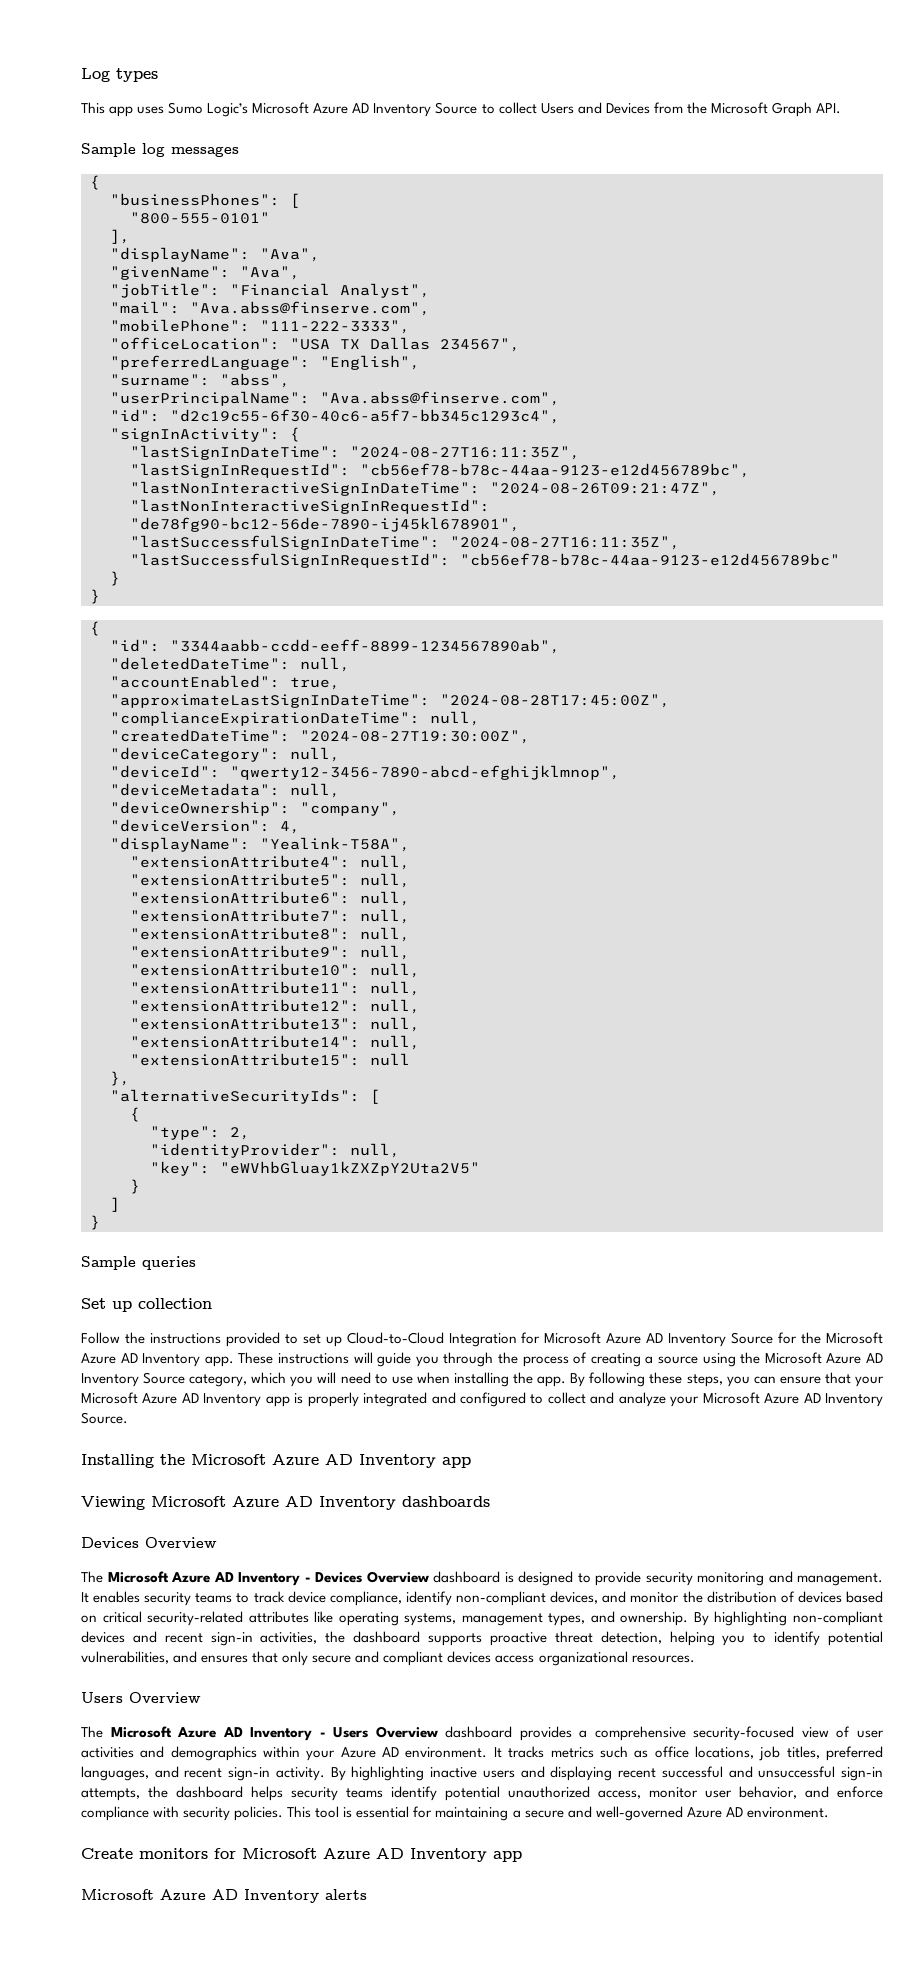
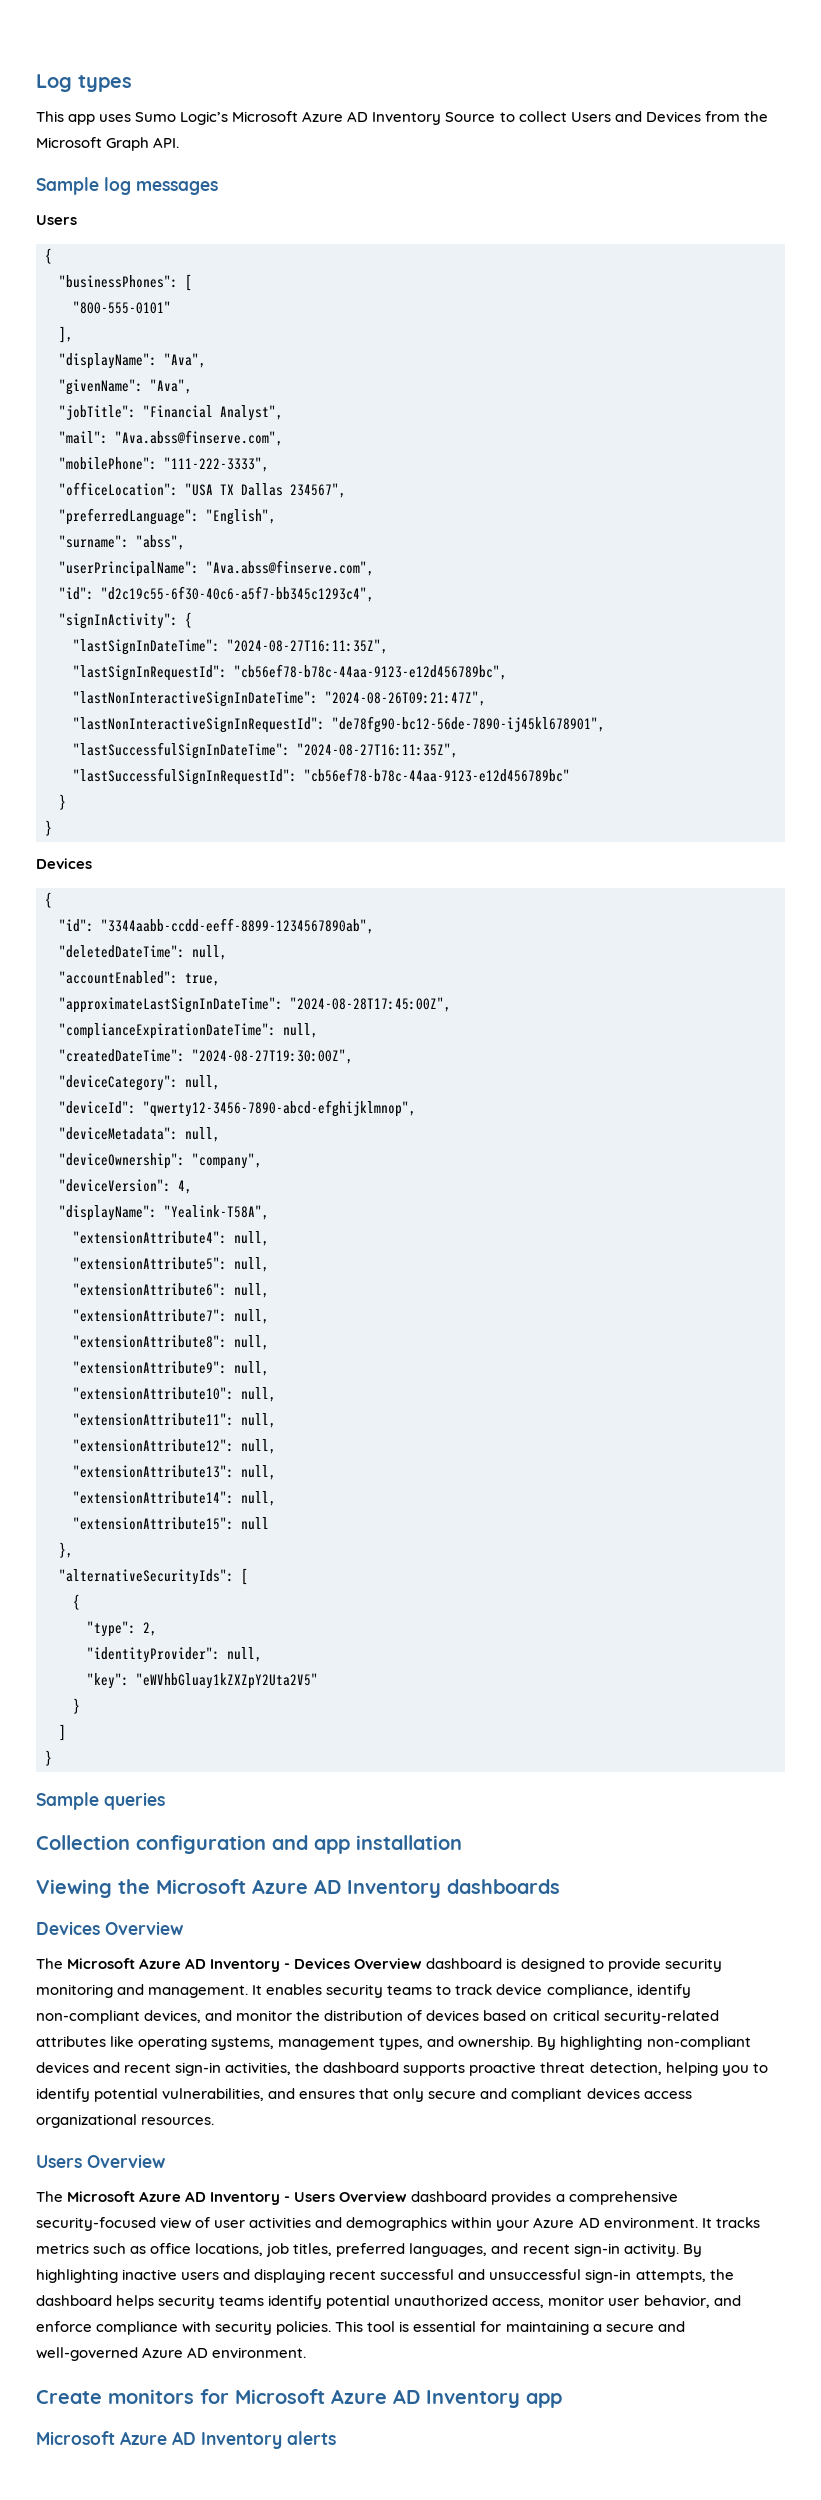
(239, 151) none -> [36,215,77,225] // Users
(100, 596) none -> [36,858,92,869] // Devices
[81,1298,212,1312] [81,1332,884,1347] [81,1352,884,1367] [81,1372,884,1387] [81,1392,884,1407] [81,1412,128,1424] [81,1454,471,1468] Set up collection // Follow the instructions provided to set up Cloud-to-Cloud Integration for Microsoft Azure AD Inventory Source for the Microsoft Azure AD Inventory app. These instructions will guide you through the process of creating a source using the Microsoft Azure AD Inventory Source category, which you will need to use when installing the app. By following these steps, you can ensure that your Microsoft Azure AD Inventory app is properly integrated and configured to collect and analyze your Microsoft Azure AD Inventory Source. // Installing the Microsoft Azure AD Inventory app -> [36,1835,462,1854] Collection configuration and app installation
(145, 1503) none -> [118,1879,150,1894] the

